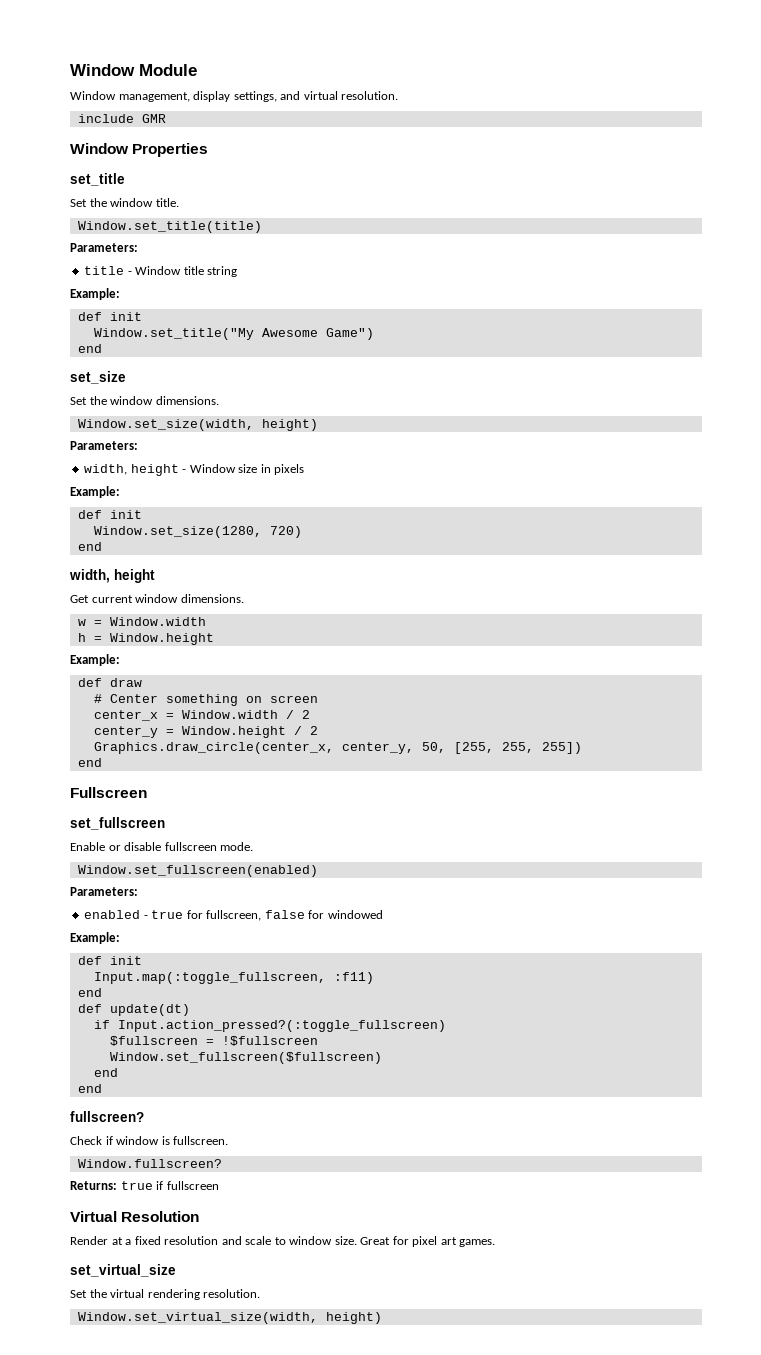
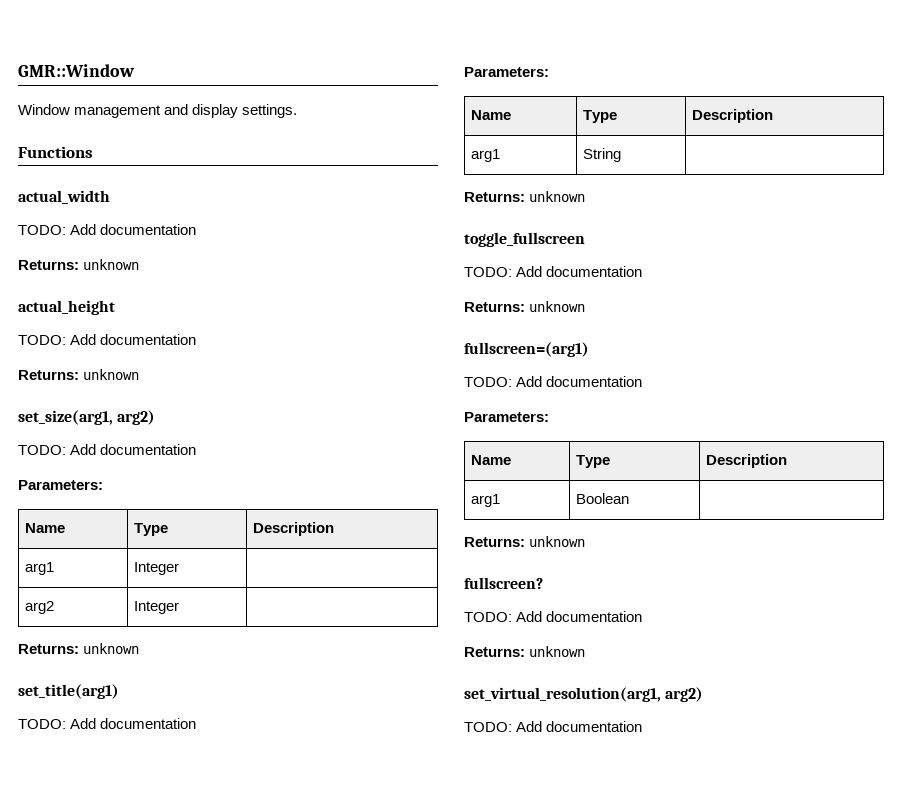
[70,64,197,76] [70,91,399,102] [77,114,166,123] [70,143,209,157] [70,173,125,186] [70,198,179,207] [77,221,262,233] [70,243,138,252] [84,266,238,277] [70,288,120,300] [77,312,142,321] [93,328,374,340] [77,344,102,353] [70,371,126,384] [70,396,219,405] [77,419,318,431] [70,441,138,450] [84,464,305,476] [70,486,120,498] [77,510,142,519] [93,526,302,538] [77,542,102,551] [69,569,155,583] [70,594,244,603] [77,617,206,626] [77,633,214,645] [70,654,120,666] [77,678,142,687] [93,694,318,706] [93,710,310,721] [93,726,318,738] [93,742,582,754] [77,758,102,767] [70,787,147,798] [70,817,165,830] [70,842,254,851] [77,865,318,877] [70,887,138,896] [84,910,383,921] [70,932,120,944] [77,956,142,965] [93,972,374,984] [77,988,102,997] [77,1004,190,1016] [93,1020,446,1032] [109,1036,318,1046] [109,1052,382,1064] [93,1068,118,1077] [77,1084,102,1093] [70,1111,144,1122] [70,1136,229,1145] [77,1159,222,1168] [70,1181,219,1190] [70,1211,200,1222] [70,1236,496,1247] [70,1264,176,1277] [70,1289,261,1300] [77,1312,382,1324] Window Module // Window management, display settings, and virtual resolution. // include GMR // Window Properties // set_title // Set the window title. // Window.set_title(title) // Parameters: // title - Window title string // Example: // def init // Window.set_title("My Awesome Game") // end // set_size // Set the window dimensions. // Window.set_size(width, height) // Parameters: // width, height - Window size in pixels // Example: // def init // Window.set_size(1280, 720) // end // width, height // Get current window dimensions. // w = Window.width // h = Window.height // Example: // def draw // # Center something on screen // center_x = Window.width / 2 // center_y = Window.height / 2 // Graphics.draw_circle(center_x, center_y, 50, [255, 255, 255]) // end // Fullscreen // set_fullscreen // Enable or disable fullscreen mode. // Window.set_fullscreen(enabled) // Parameters: // enabled - true for fullscreen, false for windowed // Example: // def init // Input.map(:toggle_fullscreen, :f11) // end // def update(dt) // if Input.action_pressed?(:toggle_fullscreen) // $fullscreen = !$fullscreen // Window.set_fullscreen($fullscreen) // end // end // fullscreen? // Check if window is fullscreen. // Window.fullscreen? // Returns: true if fullscreen // Virtual Resolution // Render at a fixed resolution and scale to window size. Great for pixel art games. // set_virtual_size // Set the virtual rendering resolution. // Window.set_virtual_size(width, height) -> [18,64,135,77] [18,104,298,118] [18,146,93,158] [18,190,110,204] [18,224,197,235] [18,259,140,270] [18,300,115,315] [18,334,197,345] [18,369,140,380] [18,410,156,425] [18,444,197,455] [18,480,103,490] [24,523,65,533] [133,523,168,536] [252,522,334,536] [24,562,54,575] [133,562,179,575] [24,601,54,614] [133,601,179,614] [18,643,140,654] [18,684,119,699] [18,718,197,729] [464,67,549,77] [470,110,511,120] [582,110,617,123] [691,109,773,123] [470,149,500,162] [582,148,621,162] [464,191,586,202] [464,232,585,247] [464,266,643,277] [464,301,586,312] [464,342,589,357] [464,376,643,387] [464,412,549,422] [470,455,511,465] [575,455,610,468] [705,454,787,468] [470,494,500,507] [575,493,629,504] [464,536,586,547] [464,577,543,589] [464,611,643,622] [464,646,586,657] [464,687,704,702] [464,721,643,732] GMR::Window // Window management and display settings. // Functions // actual_width // TODO: Add documentation // Returns: unknown // actual_height // TODO: Add documentation // Returns: unknown // set_size(arg1, arg2) // TODO: Add documentation // Parameters: // Name | Type | Description // arg1 | Integer | // arg2 | Integer | // Returns: unknown // set_title(arg1) // TODO: Add documentation // Parameters: // Name | Type | Description // arg1 | String | // Returns: unknown // toggle_fullscreen // TODO: Add documentation // Returns: unknown // fullscreen=(arg1) // TODO: Add documentation // Parameters: // Name | Type | Description // arg1 | Boolean | // Returns: unknown // fullscreen? // TODO: Add documentation // Returns: unknown // set_virtual_resolution(arg1, arg2) // TODO: Add documentation

